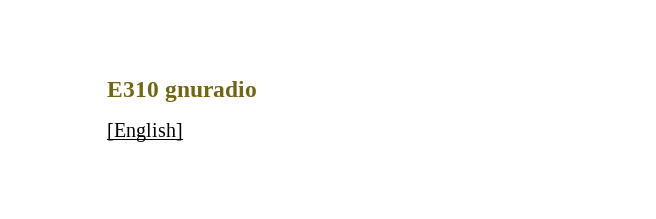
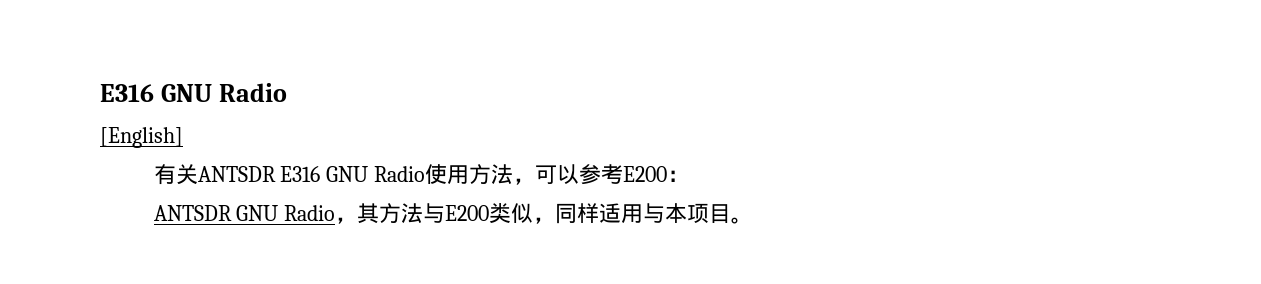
[107,81,258,102] [107,123,183,142] E310 gnuradio // [English] -> [100,83,287,102] [100,127,183,148] [153,164,690,185] [153,203,754,224] E316 GNU Radio // [English] // 有关ANTSDR E316 GNU Radio使用方法，可以参考E200： // ANTSDR GNU Radio，其方法与E200类似，同样适用与本项目。

